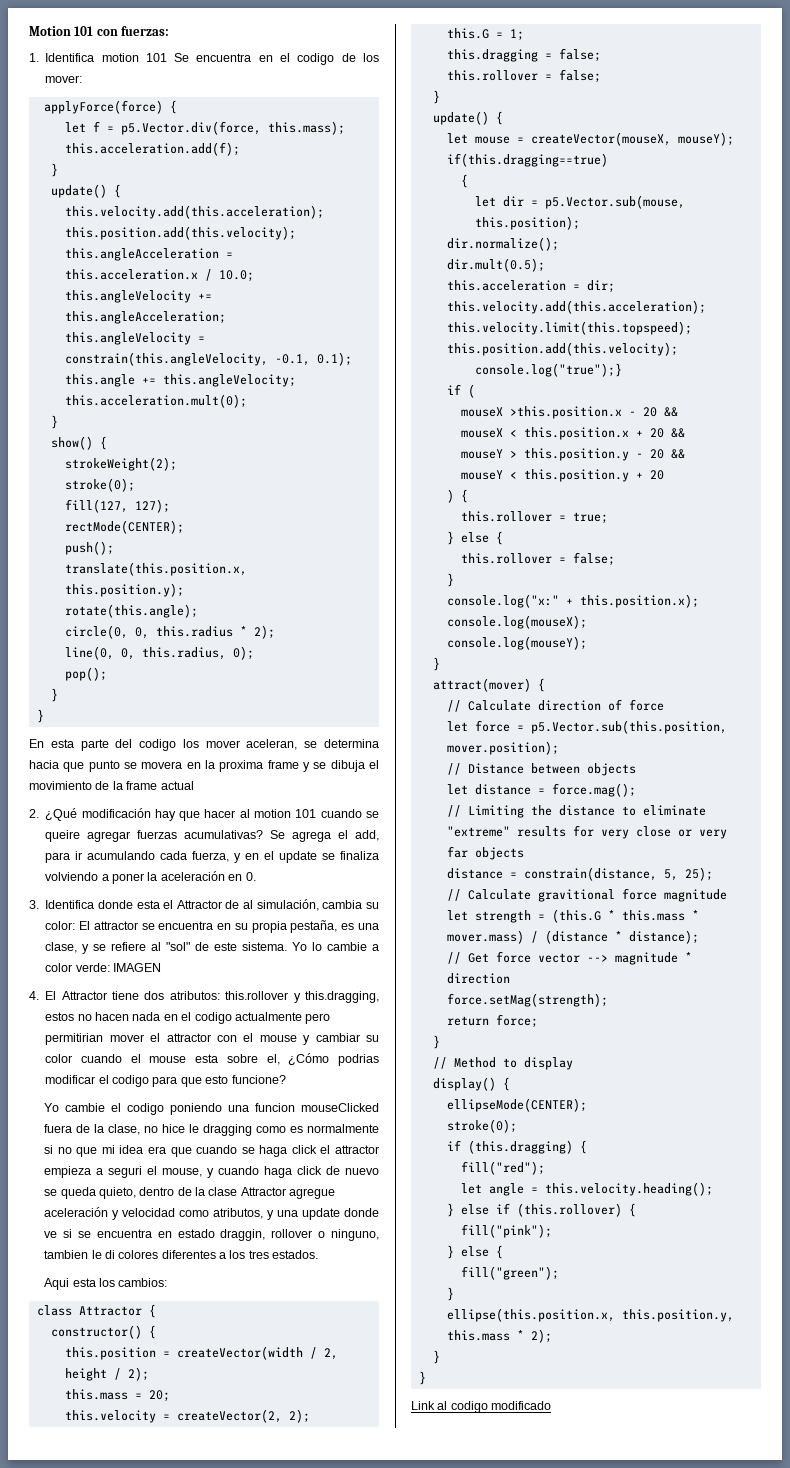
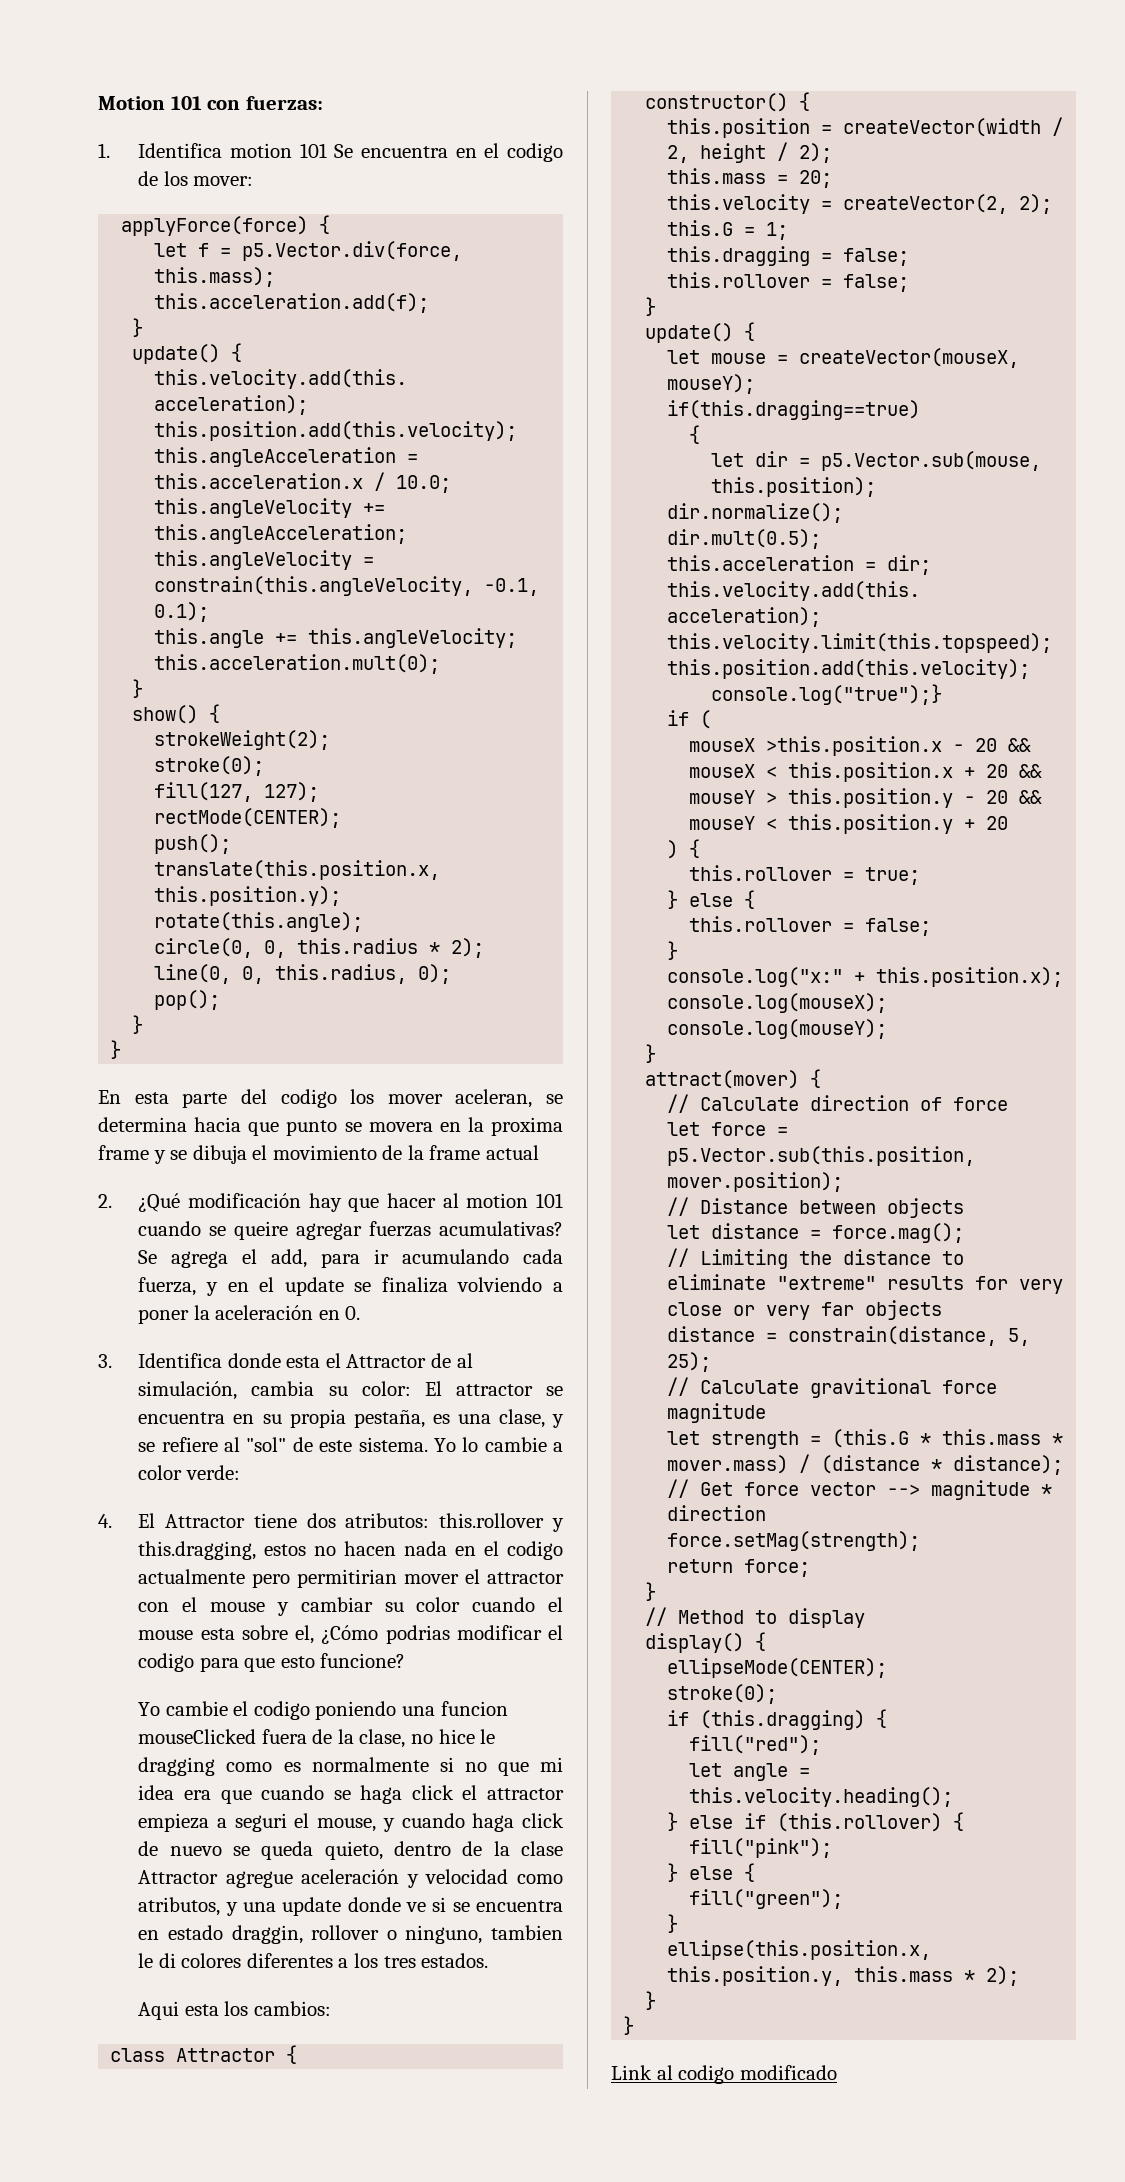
[113,963,161,972] IMAGEN -> (240, 1472) none

